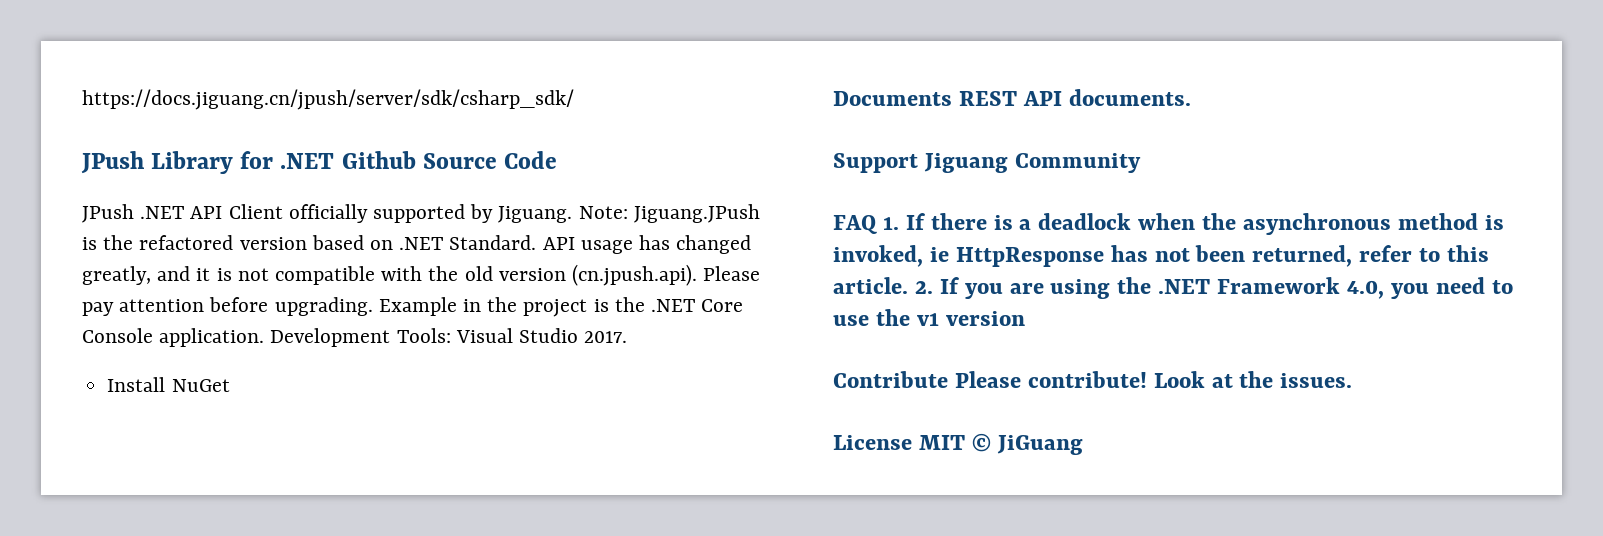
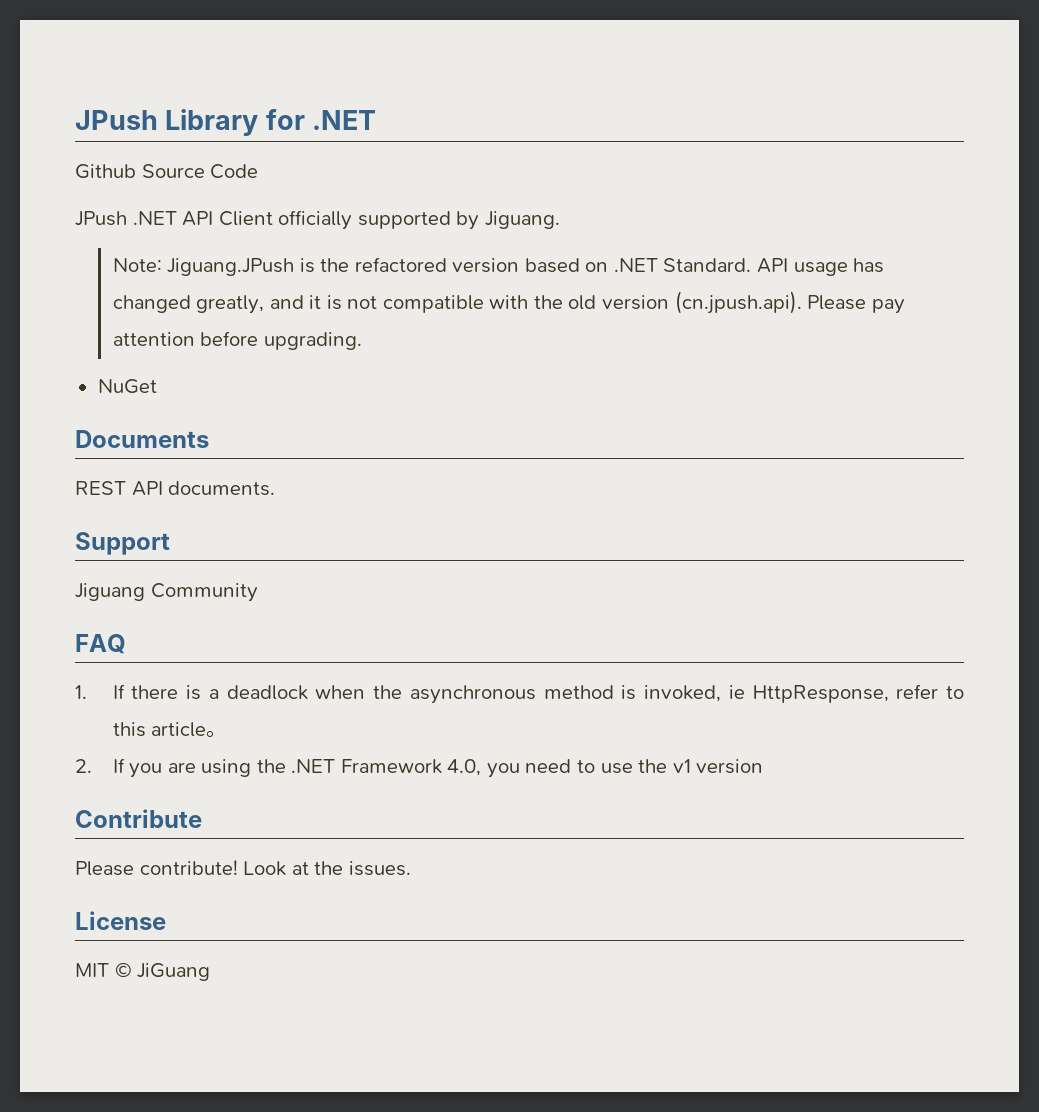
[82,89,574,110] https://docs.jiguang.cn/jpush/server/sdk/csharp_sdk/ // -> (75, 120) none
(335, 161) none -> (376, 120) //
(573, 214) none -> (560, 220) //
[378,297,744,317] [82,328,628,347] [107,377,166,392] Example in the project is the .NET Core Console application. Development Tools: Visual Studio 2017. // Install -> (362, 341) //
(952, 98) none -> (209, 439) //
(918, 163) none -> (170, 543) //
(877, 224) none -> (126, 644) //
[955,245,1353,267] HttpResponse has not been returned, -> [752,685,889,703] HttpResponse,
[833,277,908,294] article. -> [151,722,228,738] article。 //
(948, 379) none -> (202, 818) //
(912, 442) none -> (166, 920) //

